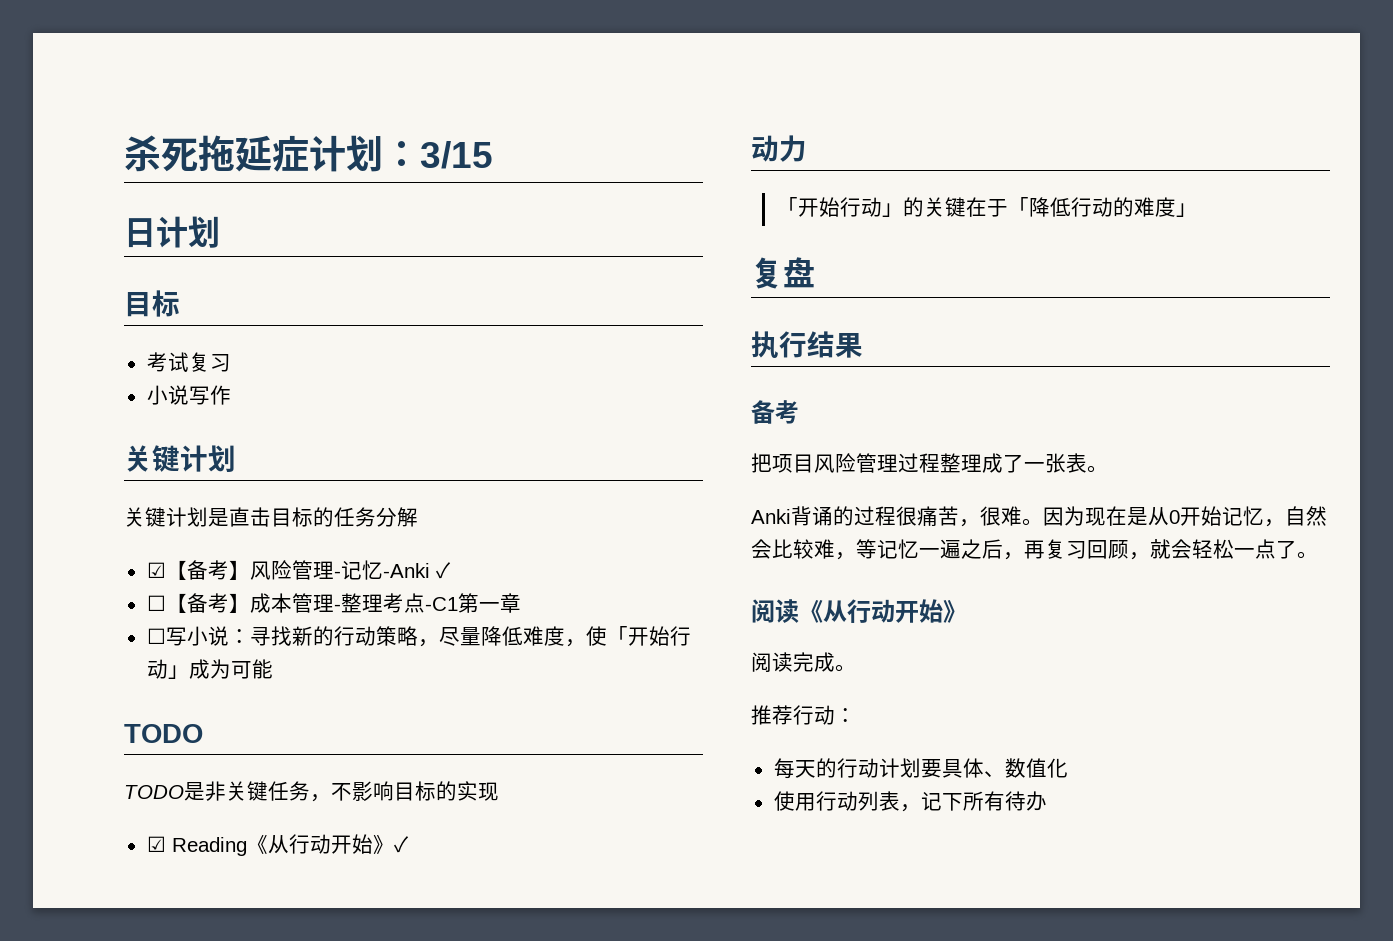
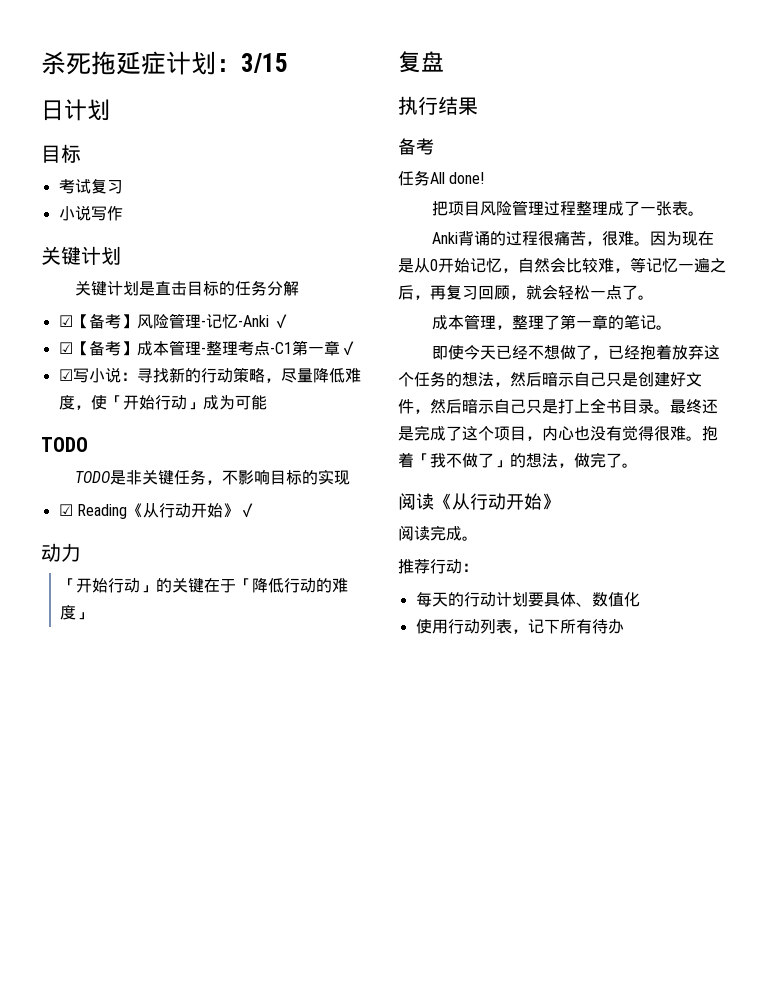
[146,595,166,611] ☐ -> [58,342,73,354] ☑
[146,628,166,644] // ☐ -> [339,341,356,356] [58,369,73,381] ✓ // ☑
(799, 412) none -> [398,170,485,186] // 任务All done!
(1318, 555) none -> [431,314,672,330] [431,344,720,360] [398,371,702,387] [398,398,718,414] [398,425,718,441] [398,452,638,468] // 成本管理，整理了第一章的笔记。 // 即使今天已经不想做了，已经抱着放弃这个任务的想法，然后暗示自己只是创建好文件，然后暗示自己只是打上全书目录。最终还是完成了这个项目，内心也没有觉得很难。抱着「我不做了」的想法，做完了。

